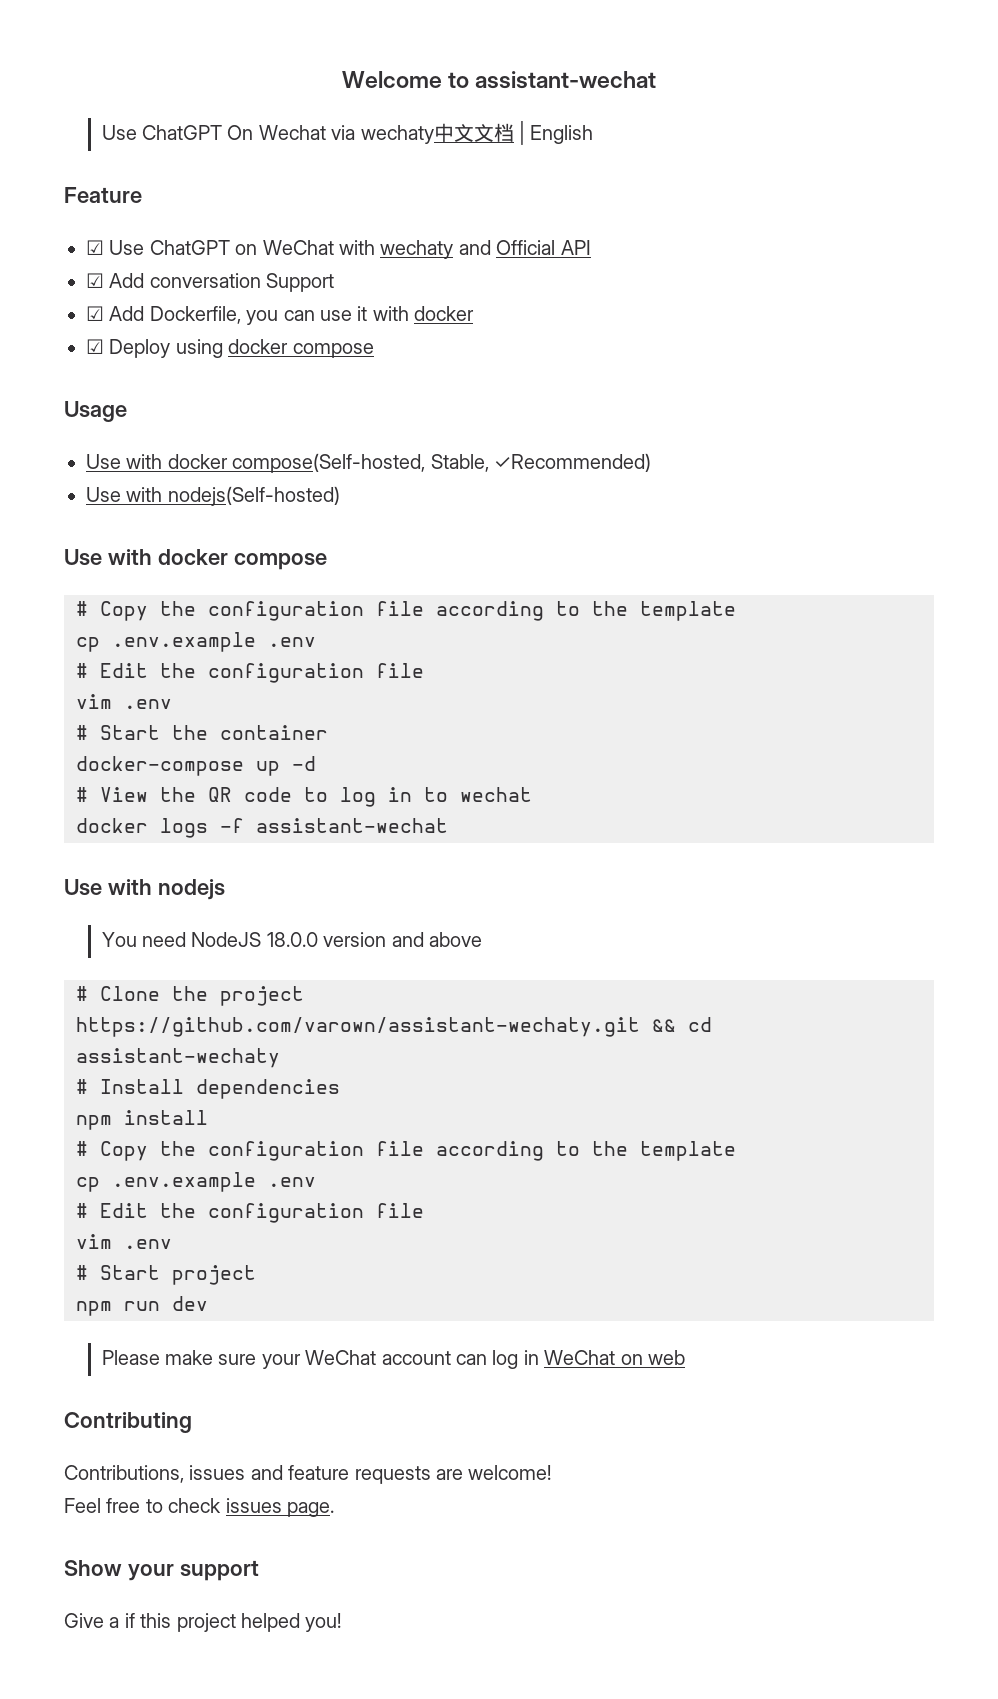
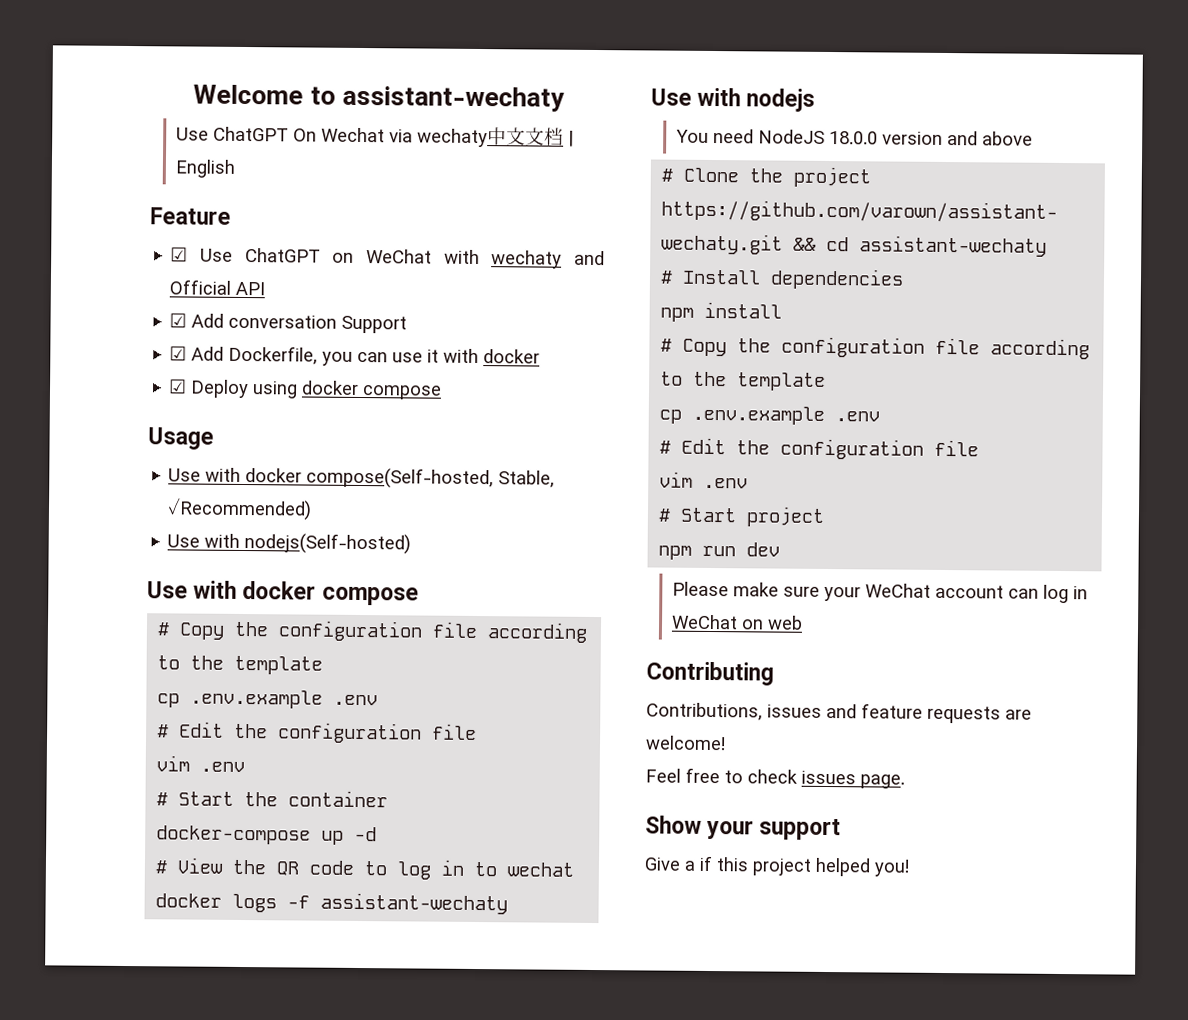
[475,71,657,89] assistant-wechat -> [341,85,565,112] assistant-wechaty
[256,818,448,833] assistant-wechat -> [320,892,509,915] assistant-wechaty

